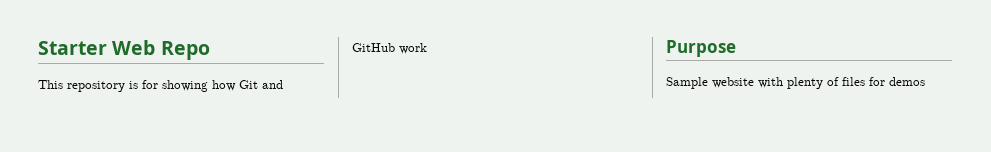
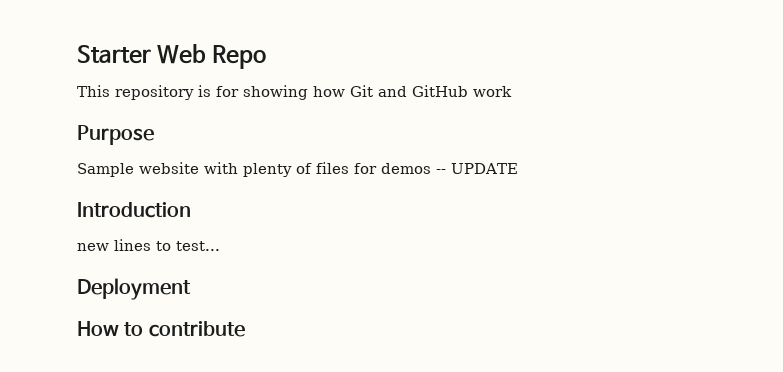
(925, 81) none -> [436,163,518,174] [77,202,191,218] [77,239,220,251] [77,278,191,300] [77,321,245,337] -- UPDATE // Introduction // new lines to test... // Deployment // How to contribute

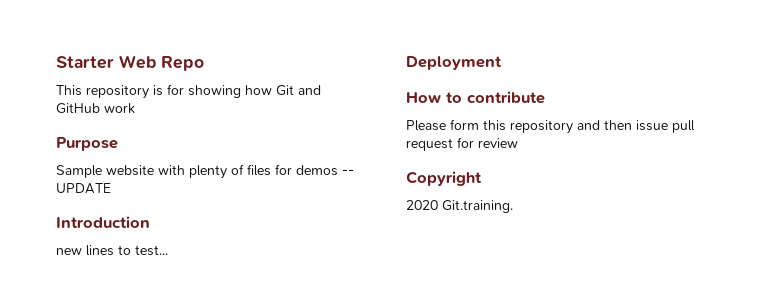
(245, 329) none -> [406,119,695,134] [406,137,518,151] [406,171,482,186] [406,200,513,213] // Please form this repository and then issue pull request for review // Copyright // 2020 Git.training.

